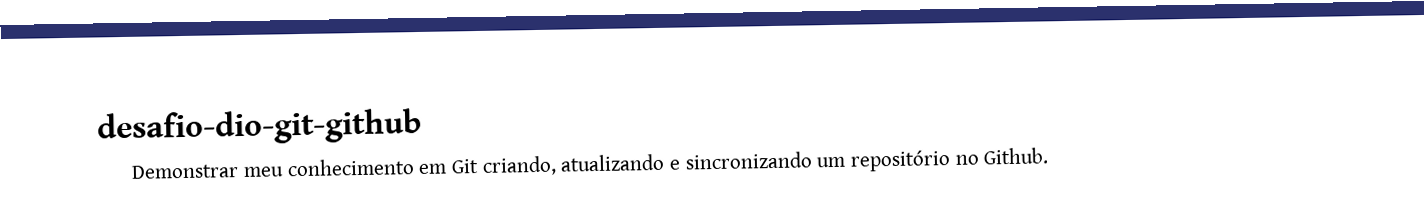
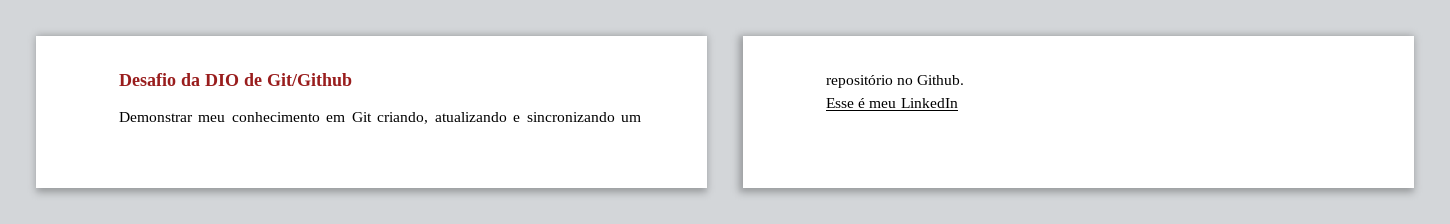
[96,107,422,147] desafio-dio-git-github -> [119,73,352,86] Desafio da DIO de Git/Github
(1049, 156) none -> [826,98,958,108] // Esse é meu LinkedIn

